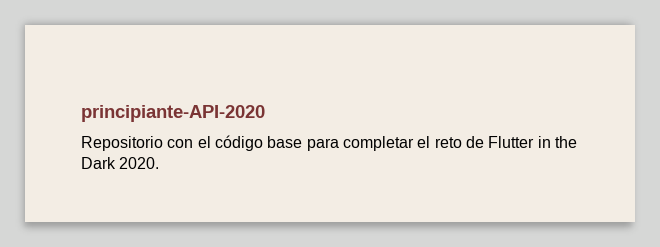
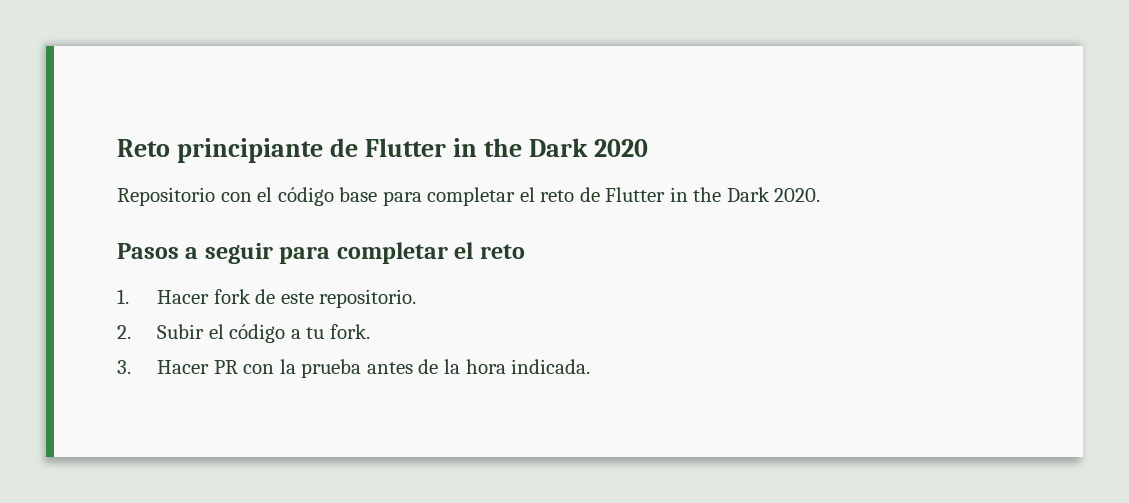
[81,105,265,122] principiante-API-2020 -> [117,138,649,163] Reto principiante de Flutter in the Dark 2020
(160, 163) none -> [117,242,525,264] [117,289,417,308] [117,324,370,343] [117,359,591,378] // Pasos a seguir para completar el reto // 1. Hacer fork de este repositorio. // 2. Subir el código a tu fork. // 3. Hacer PR con la prueba antes de la hora indicada.

